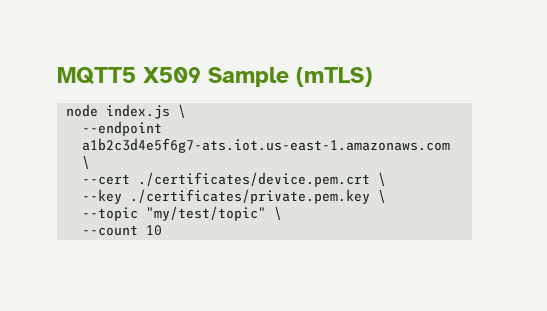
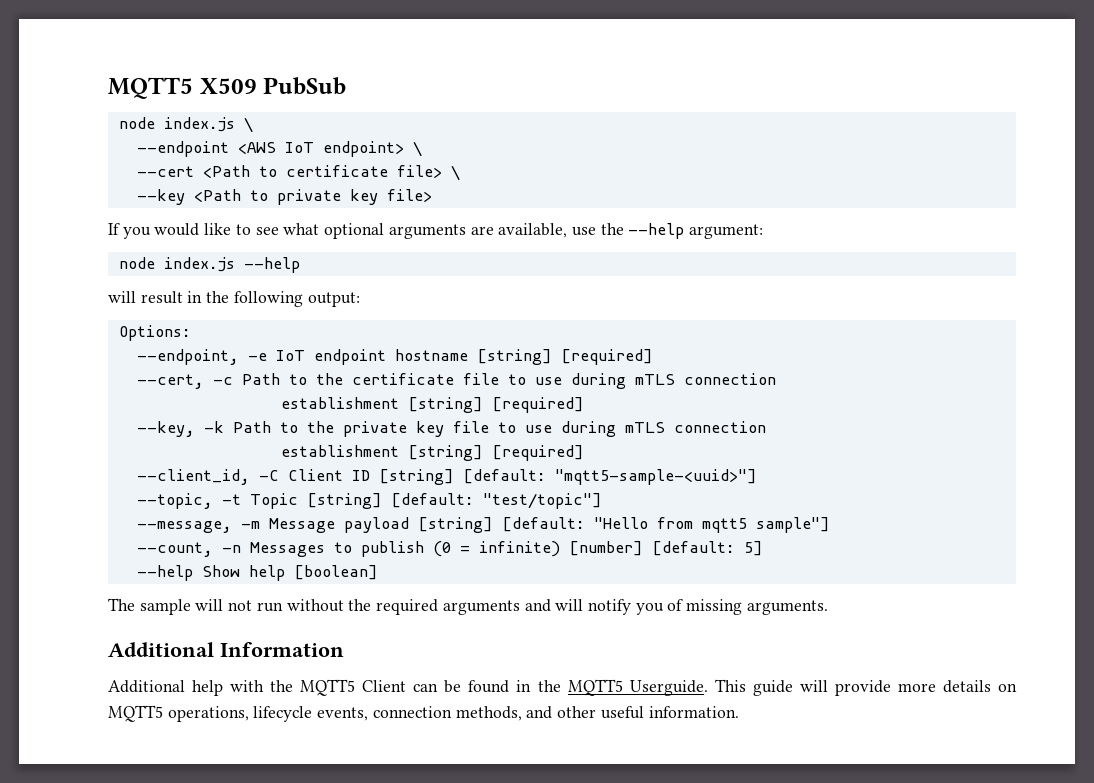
[208,67,372,87] Sample (mTLS) -> [263,77,347,95] PubSub
[81,138,450,153] a1b2c3d4e5f6g7-ats.iot.us-east-1.amazonaws.com -> [237,141,404,157] <AWS IoT endpoint>
[137,172,386,187] [81,189,386,204] [81,206,282,221] [81,225,162,236] ./certificates/device.pem.crt \ // --key ./certificates/private.pem.key \ // --topic "my/test/topic" \ // --count 10 -> [202,165,460,181] [136,189,432,205] [108,223,764,239] [118,257,300,273] [108,291,360,307] [118,325,191,341] [136,349,653,365] [136,373,776,389] [280,397,584,413] [136,421,766,437] [280,445,584,461] [136,469,757,485] [136,493,602,509] [136,517,830,533] [136,541,763,557] [136,565,378,581] [108,598,828,615] [108,642,344,657] [108,679,1018,696] [108,705,739,722] <Path to certificate file> \ // --key <Path to private key file> // If you would like to see what optional arguments are available, use the --help argument: // node index.js --help // will result in the following output: // Options: // --endpoint, -e IoT endpoint hostname [string] [required] // --cert, -c Path to the certificate file to use during mTLS connection // establishment [string] [required] // --key, -k Path to the private key file to use during mTLS connection // establishment [string] [required] // --client_id, -C Client ID [string] [default: "mqtt5-sample-<uuid>"] // --topic, -t Topic [string] [default: "test/topic"] // --message, -m Message payload [string] [default: "Hello from mqtt5 sample"] // --count, -n Messages to publish (0 = infinite) [number] [default: 5] // --help Show help [boolean] // The sample will not run without the required arguments and will notify you of missing arguments. // Additional Information // Additional help with the MQTT5 Client can be found in the MQTT5 Userguide. This guide will provide more details on MQTT5 operations, lifecycle events, connection methods, and other useful information.

